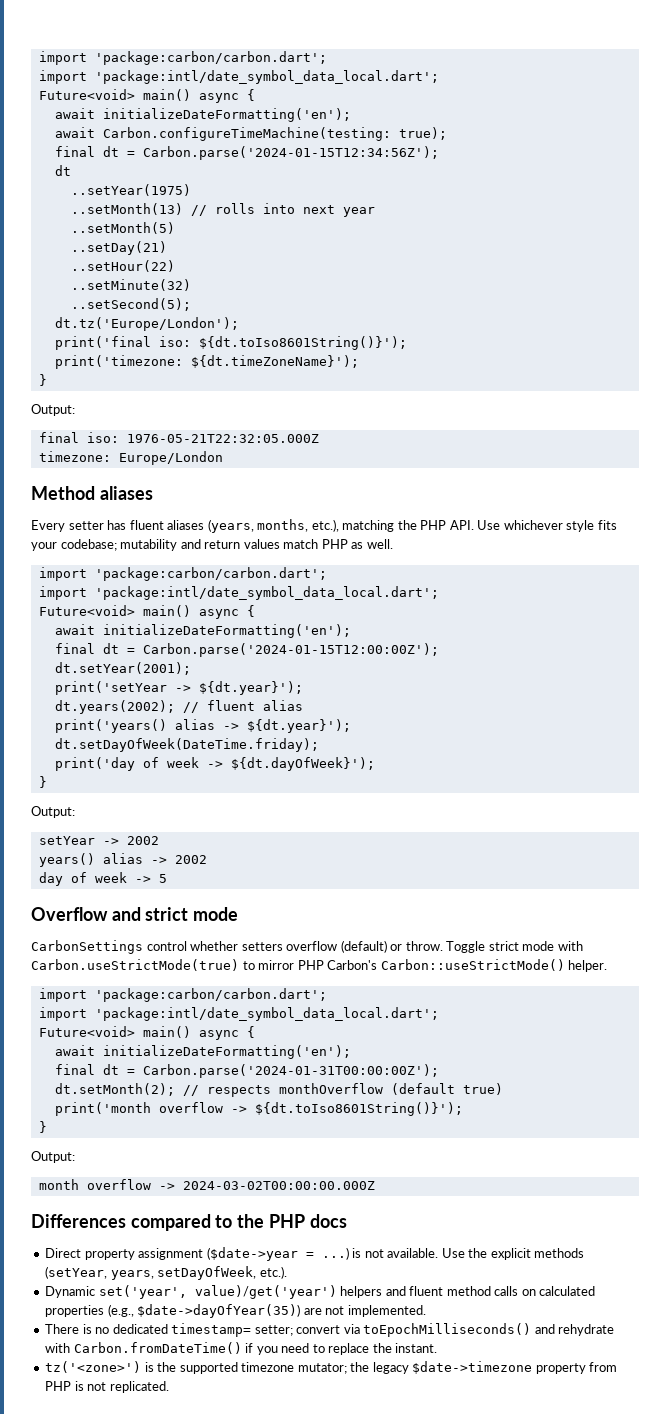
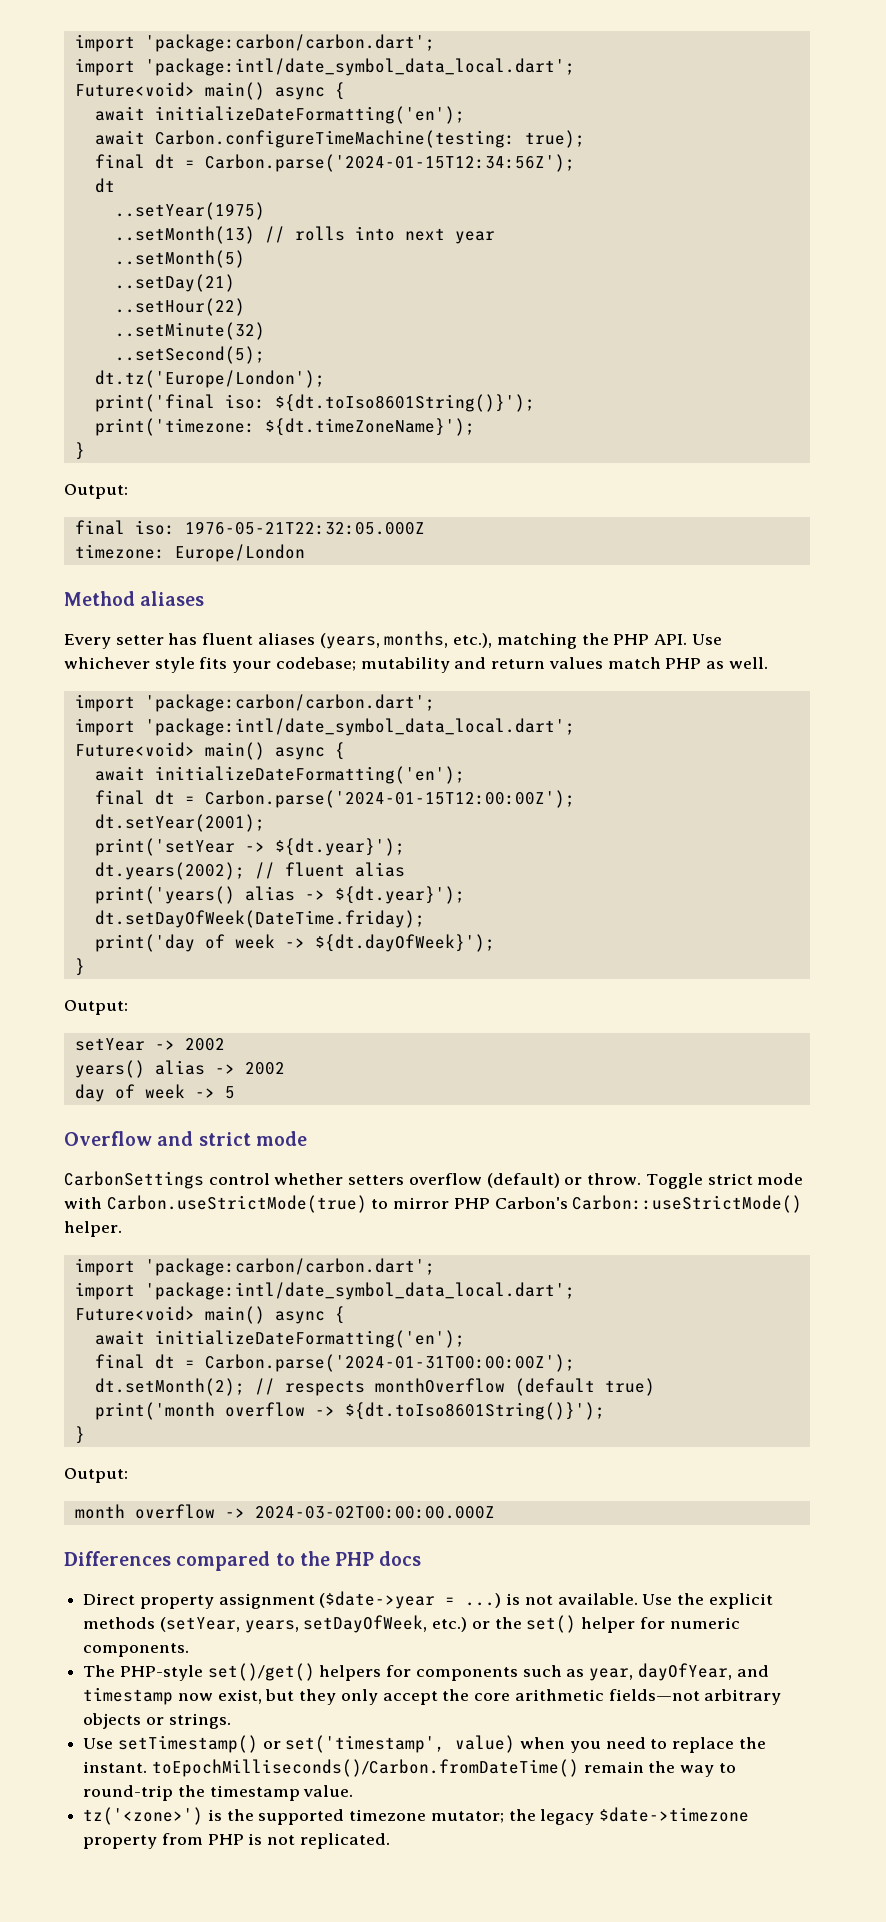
[259,1266,287,1279] [45,1285,596,1299] [45,1304,426,1318] [45,1323,615,1337] [45,1342,254,1354] etc.). // Dynamic set('year', value)/get('year') helpers and fluent method calls on calculated properties (e.g., $date->dayOfYear(35)) are not implemented. // There is no dedicated timestamp= setter; convert via toEpochMilliseconds() and rehydrate with Carbon.fromDateTime() if -> [432,1615,740,1633] [83,1643,190,1657] [83,1663,769,1681] [83,1687,782,1705] [83,1713,231,1729] [83,1735,566,1753] etc.) or the set() helper for numeric components. // The PHP-style set()/get() helpers for components such as year, dayOfYear, and timestamp now exist, but they only accept the core arithmetic fields—not arbitrary objects or strings. // Use setTimestamp() or set('timestamp', value) when
(438, 1348) none -> [151,1759,736,1777] [83,1785,354,1801] toEpochMilliseconds()/Carbon.fromDateTime() remain the way to round-trip the timestamp value.

